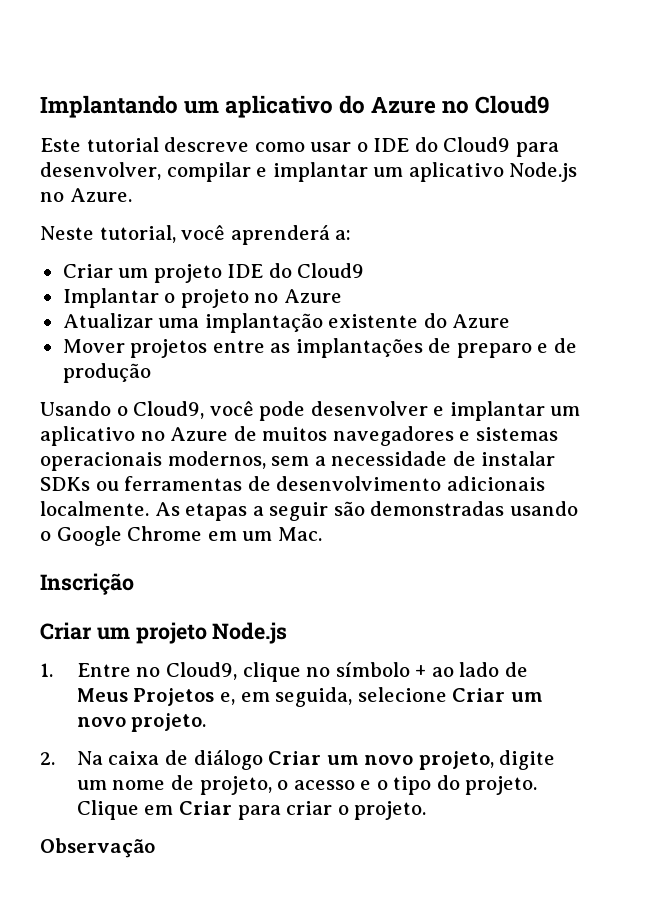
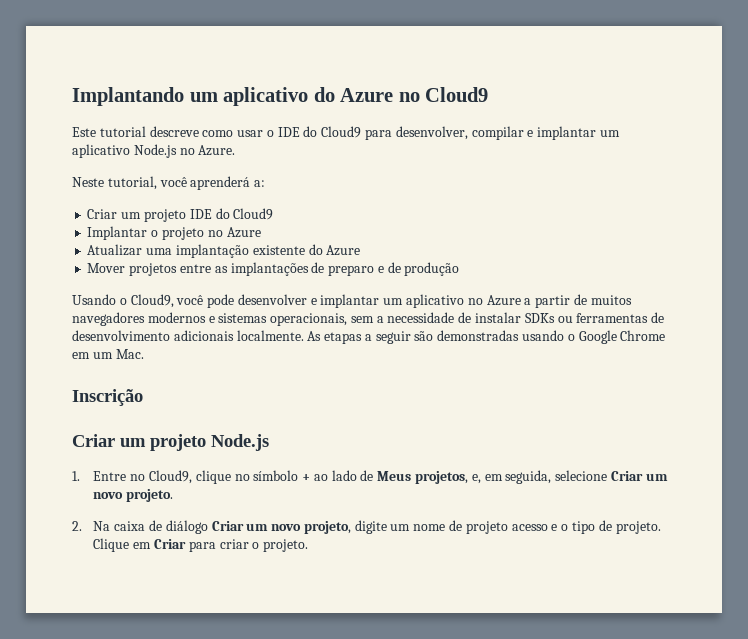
(229, 434) none -> [524,295,571,308] a partir
(454, 436) none -> [147,312,206,323] modernos
[40,451,266,471] operacionais modernos, -> [270,313,348,326] operacionais,
[133,688,215,706] Projetos -> [415,471,469,484] projetos,
[199,776,289,795] projeto, o -> [465,521,508,534] projeto
[436,775,460,790] do -> [598,520,612,531] de
[40,838,155,858] // Observação -> (309, 545) none

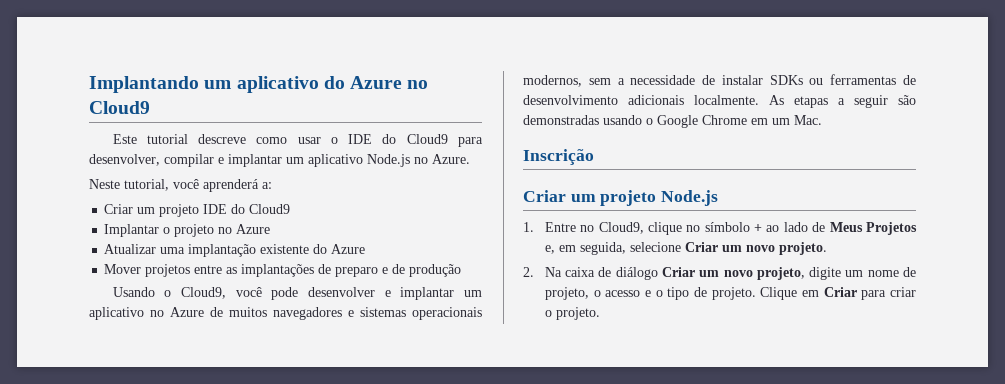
[524,295,571,308] a partir -> (204, 312) none
[147,312,206,323] modernos -> (342, 313) none
[270,313,348,326] operacionais, -> [412,307,482,320] [523,75,582,87] operacionais modernos,
[415,471,469,484] projetos, -> [866,222,917,235] Projetos
[465,521,508,534] projeto -> [544,287,601,300] projeto, o

